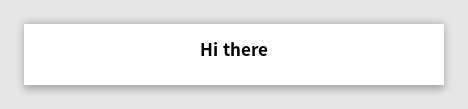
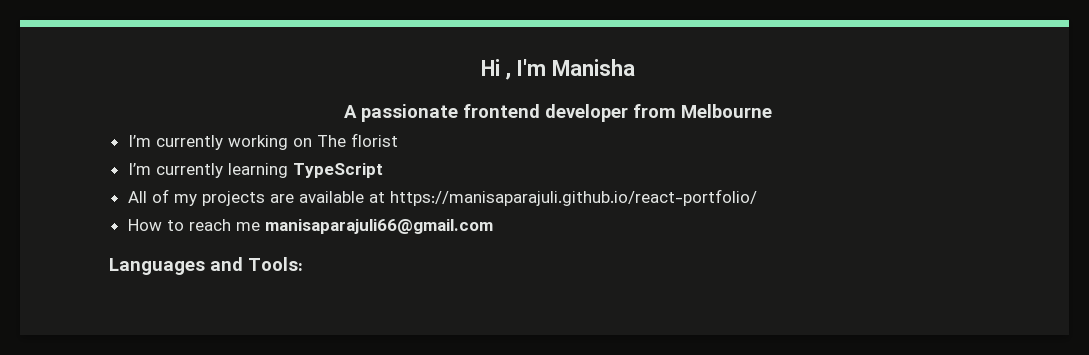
[222,42,268,56] there -> [504,59,636,80] [344,104,772,122] [127,133,398,150] [127,163,383,178] [127,189,757,206] [127,219,493,234] [109,257,303,275] , I'm Manisha // A passionate frontend developer from Melbourne // I’m currently working on The florist // I’m currently learning TypeScript // All of my projects are available at https://manisaparajuli.github.io/react-portfolio/ // How to reach me manisaparajuli66@gmail.com // Languages and Tools:

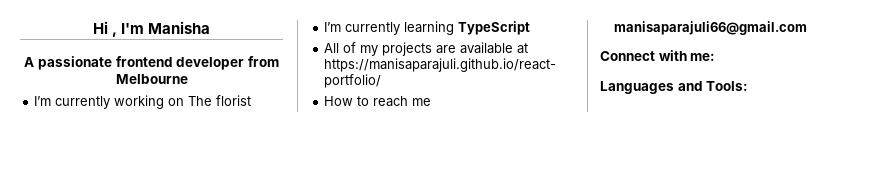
(493, 226) none -> [600,50,716,61] // Connect with me:

